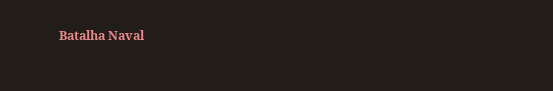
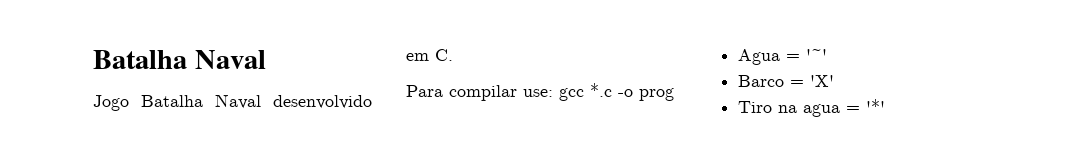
[59,30,146,40] Batalha Naval -> [93,50,266,69] [93,94,372,111] [406,49,453,61] [406,83,674,101] [738,49,828,65] [738,75,835,87] [738,99,886,117] Batalha Naval // Jogo Batalha Naval desenvolvido em C. // Para compilar use: gcc *.c -o prog // Agua = '~' // Barco = 'X' // Tiro na agua = '*'

